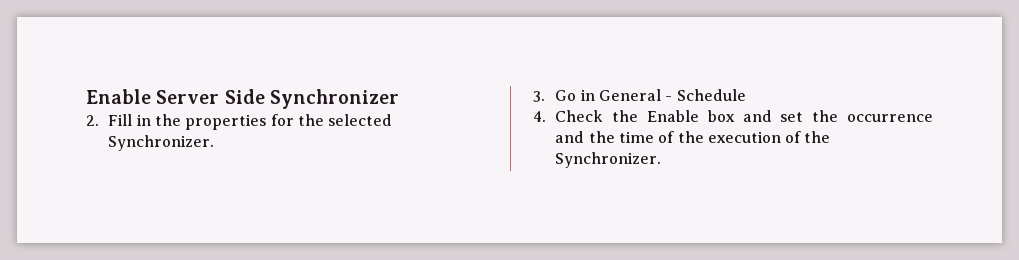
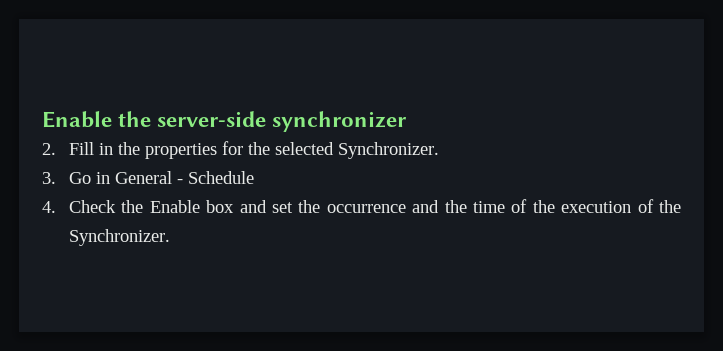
[86,89,399,109] Enable Server Side Synchronizer -> [42,111,408,132] Enable the server-side synchronizer

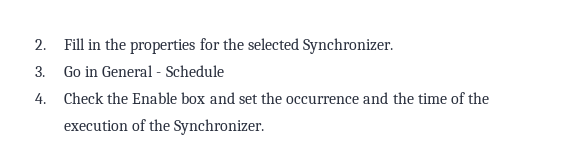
[42,111,408,132] Enable the server-side synchronizer // -> (35, 44) none

